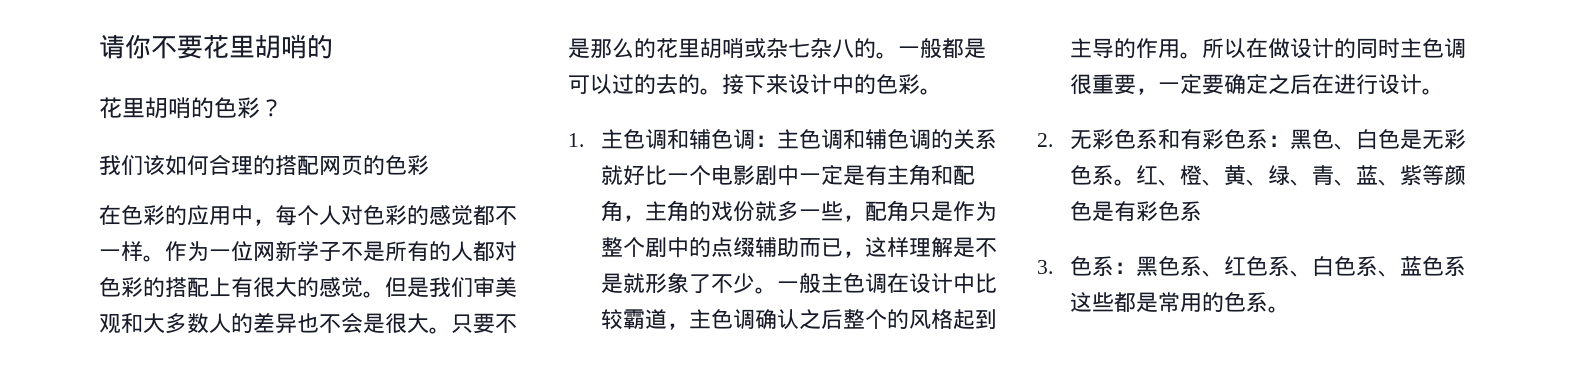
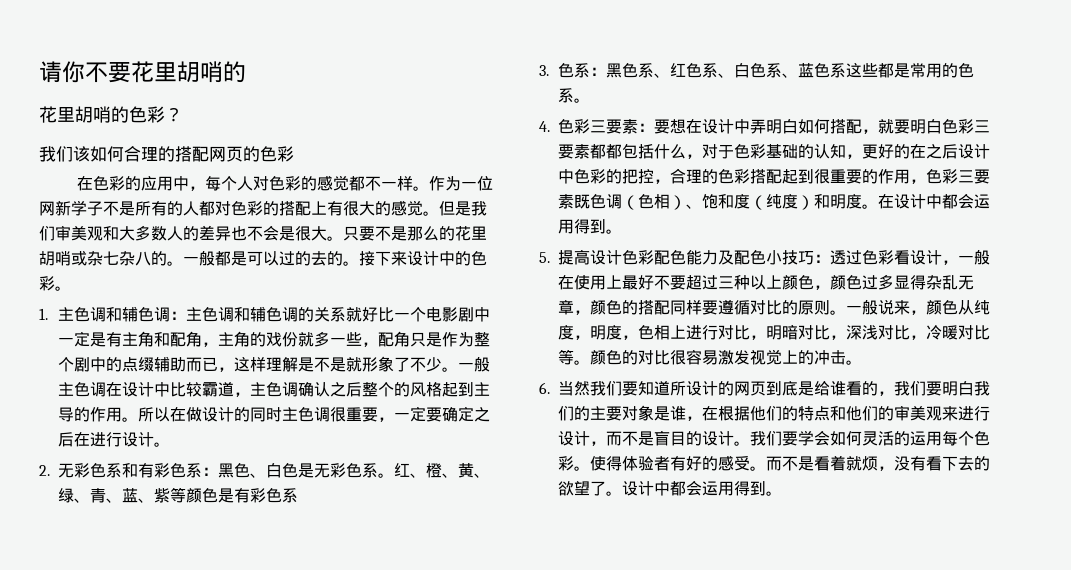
(1290, 309) none -> [539,119,991,134] [558,143,991,159] [558,168,991,184] [558,193,991,210] [558,219,623,234] [539,249,991,265] [558,274,975,290] [558,299,991,315] [558,324,991,340] [558,349,863,365] [539,380,991,396] [558,405,991,421] [558,430,991,446] [558,455,991,471] [558,480,783,496] // 4.色彩三要素：要想在设计中弄明白如何搭配，就要明白色彩三要素都都包括什么，对于色彩基础的认知，更好的在之后设计中色彩的把控，合理的色彩搭配起到很重要的作用，色彩三要素既色调（色相）、饱和度（纯度）和明度。在设计中都会运用得到。 // 5.提高设计色彩配色能力及配色小技巧：透过色彩看设计，一般在使用上最好不要超过三种以上颜色，颜色过多显得杂乱无章，颜色的搭配同样要遵循对比的原则。一般说来，颜色从纯度，明度，色相上进行对比，明暗对比，深浅对比，冷暖对比等。颜色的对比很容易激发视觉上的冲击。 // 6.当然我们要知道所设计的网页到底是给谁看的，我们要明白我们的主要对象是谁，在根据他们的特点和他们的审美观来进行设计，而不是盲目的设计。我们要学会如何灵活的运用每个色彩。使得体验者有好的感受。而不是看着就烦，没有看下去的欲望了。设计中都会运用得到。

